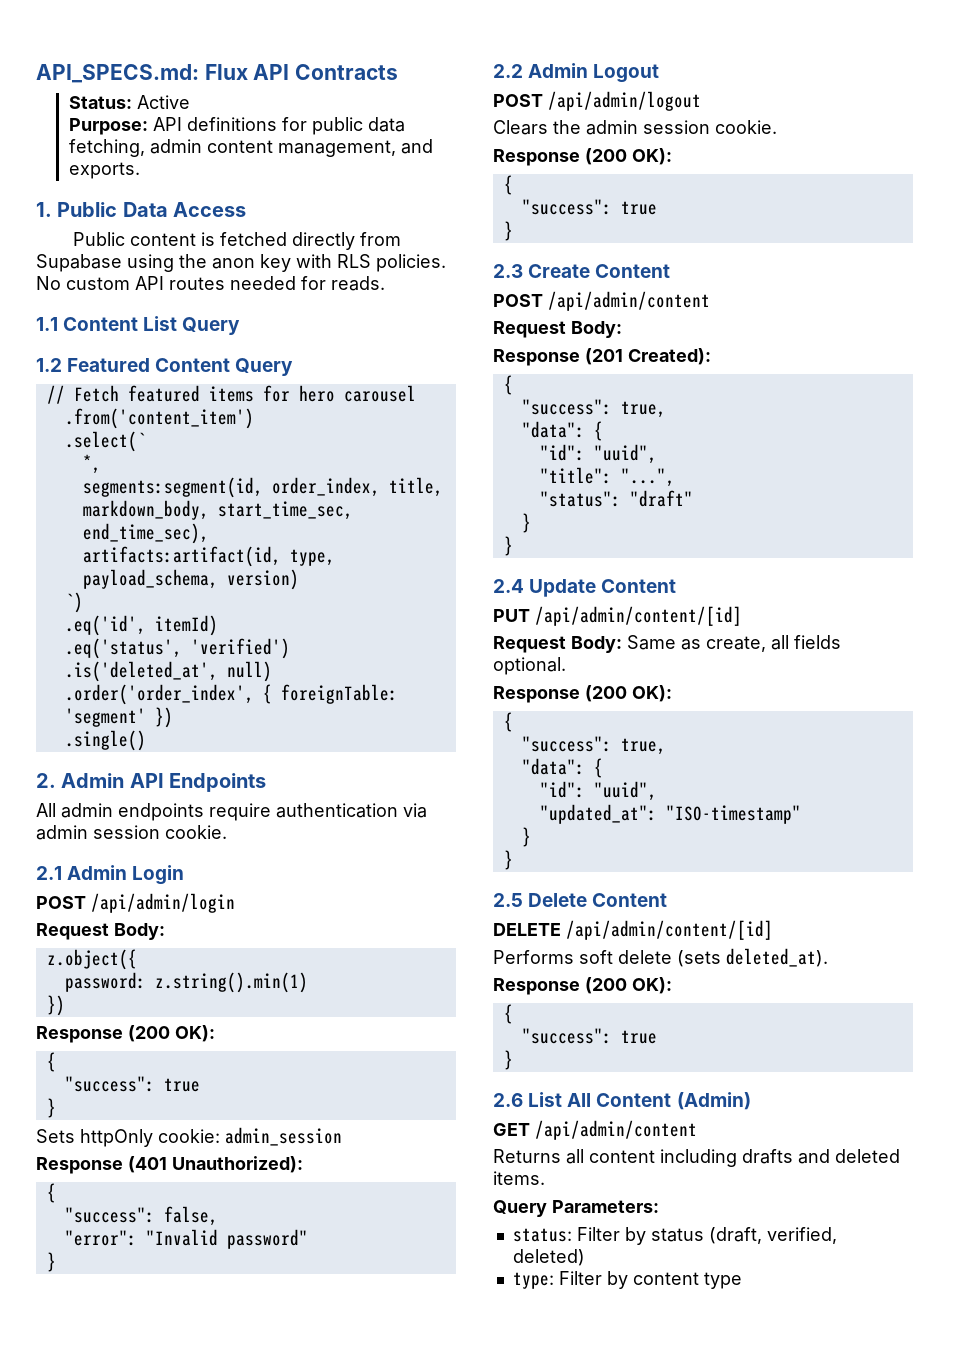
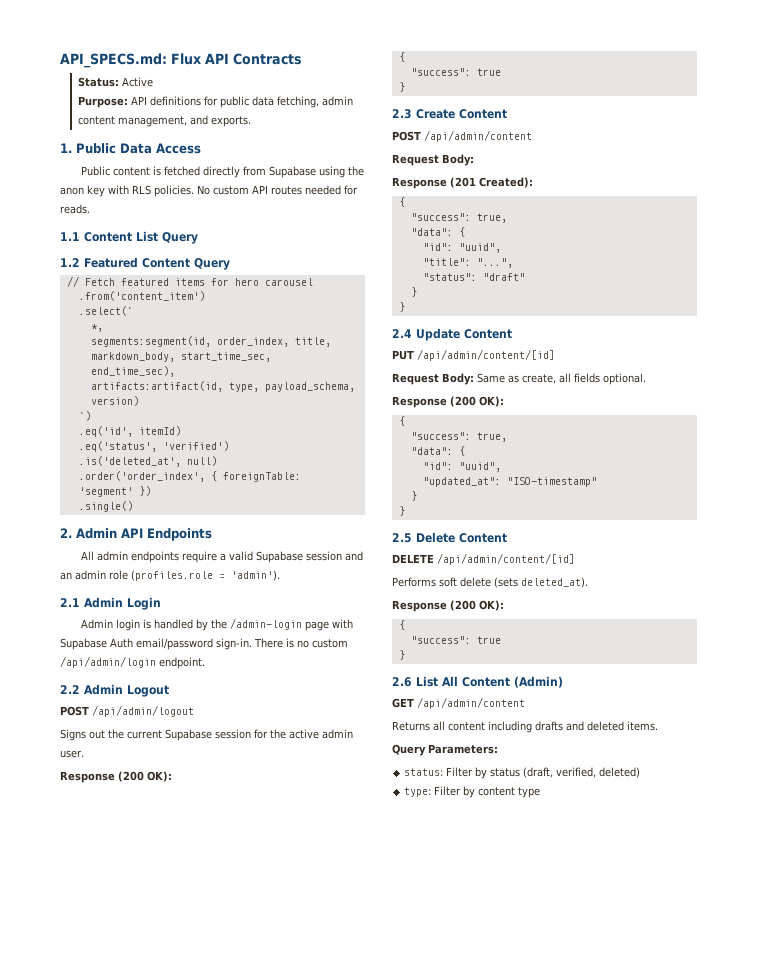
[276,803,427,818] [36,825,227,840] [36,865,185,885] [36,893,235,913] [36,923,165,940] [46,949,137,970] [64,972,308,993] [46,995,65,1016] [36,1025,215,1043] [46,1052,56,1072] [64,1076,200,1092] [46,1098,56,1118] [36,1127,342,1147] [36,1156,303,1174] [46,1183,56,1203] [64,1206,218,1226] [64,1229,308,1249] [46,1252,56,1272] authentication via admin session cookie. // 2.1 Admin Login // POST /api/admin/login // Request Body: // z.object({ // password: z.string().min(1) // }) // Response (200 OK): // { // "success": true // } // Sets httpOnly cookie: admin_session // Response (401 Unauthorized): // { // "success": false, // "error": "Invalid password" // } -> [220,551,364,563] [60,570,280,581] [60,597,161,610] [81,618,354,631] [60,638,348,650] [60,656,205,669] a valid Supabase session and an admin role (profiles.role = 'admin'). // 2.1 Admin Login // Admin login is handled by the /admin-login page with Supabase Auth email/password sign-in. There is no custom /api/admin/login endpoint.
[493,120,777,135] Clears the admin session cookie. -> [60,729,353,741] [60,750,84,758] Signs out the current Supabase session for the active admin user.

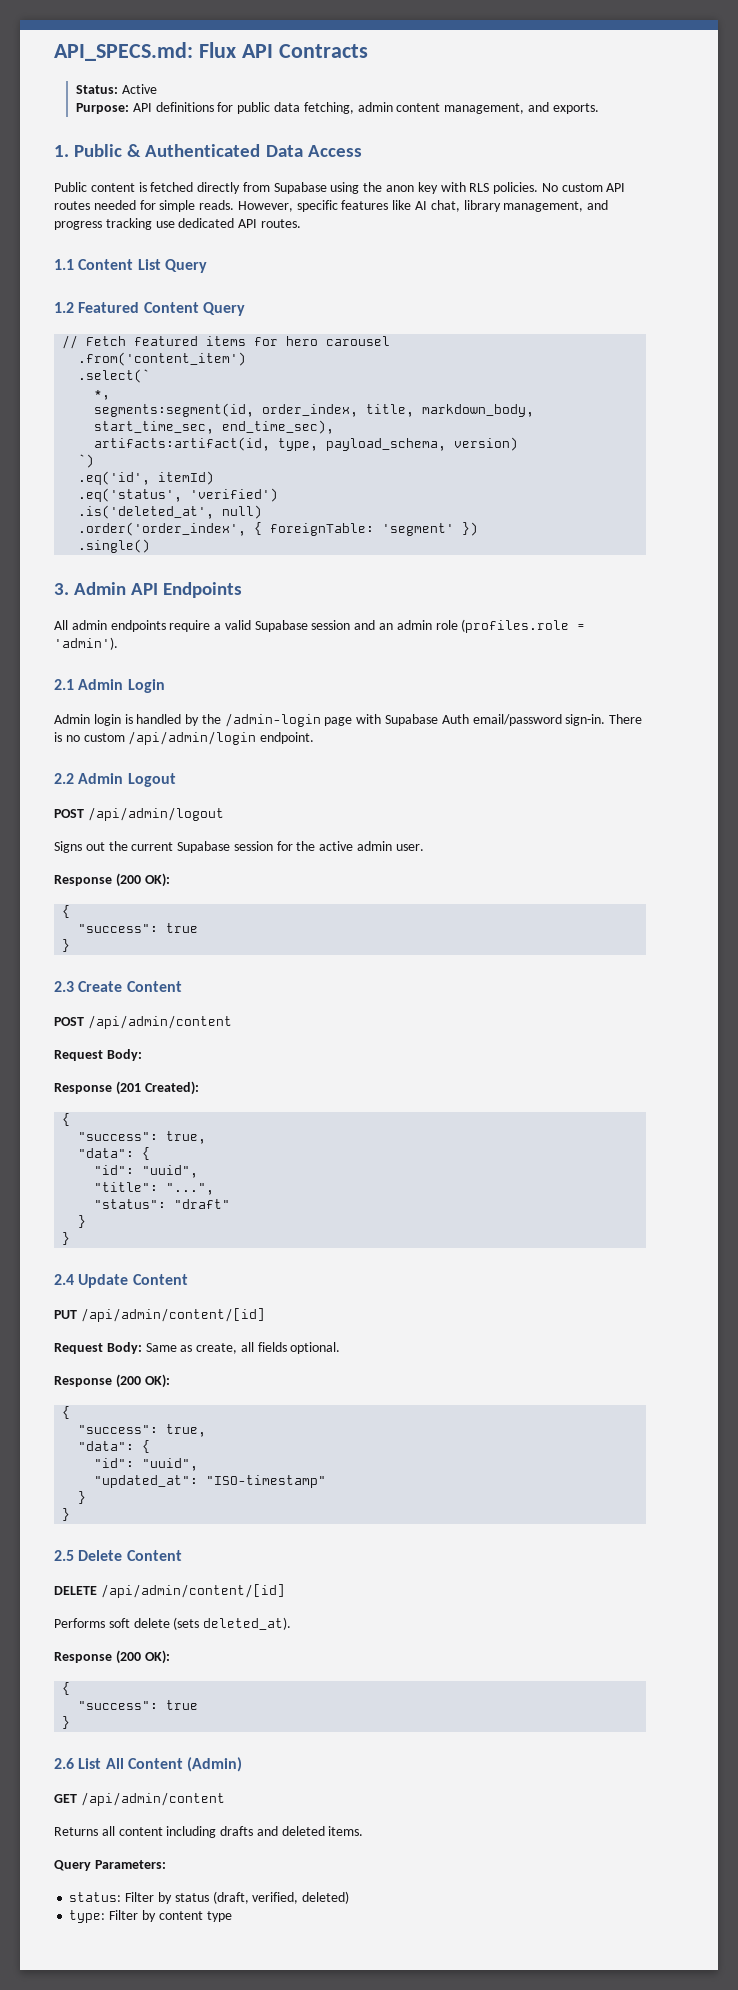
(116, 148) none -> [127,144,261,157] & Authenticated
(358, 190) none -> [159,200,196,212] simple
(90, 209) none -> [237,200,609,212] [54,218,301,230] However, specific features like AI chat, library management, and progress tracking use dedicated API routes.
[60,528,72,538] 2. -> [54,583,69,595] 3.

